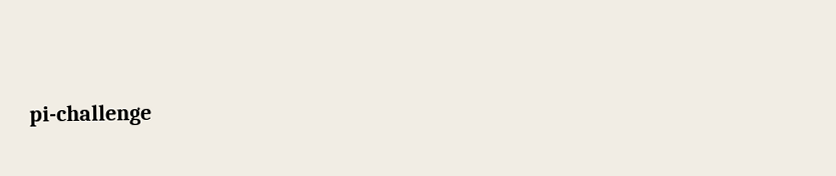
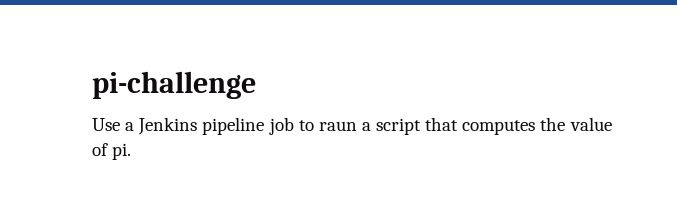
(152, 115) none -> [92,117,612,135] [92,143,132,160] // Use a Jenkins pipeline job to raun a script that computes the value of pi.

